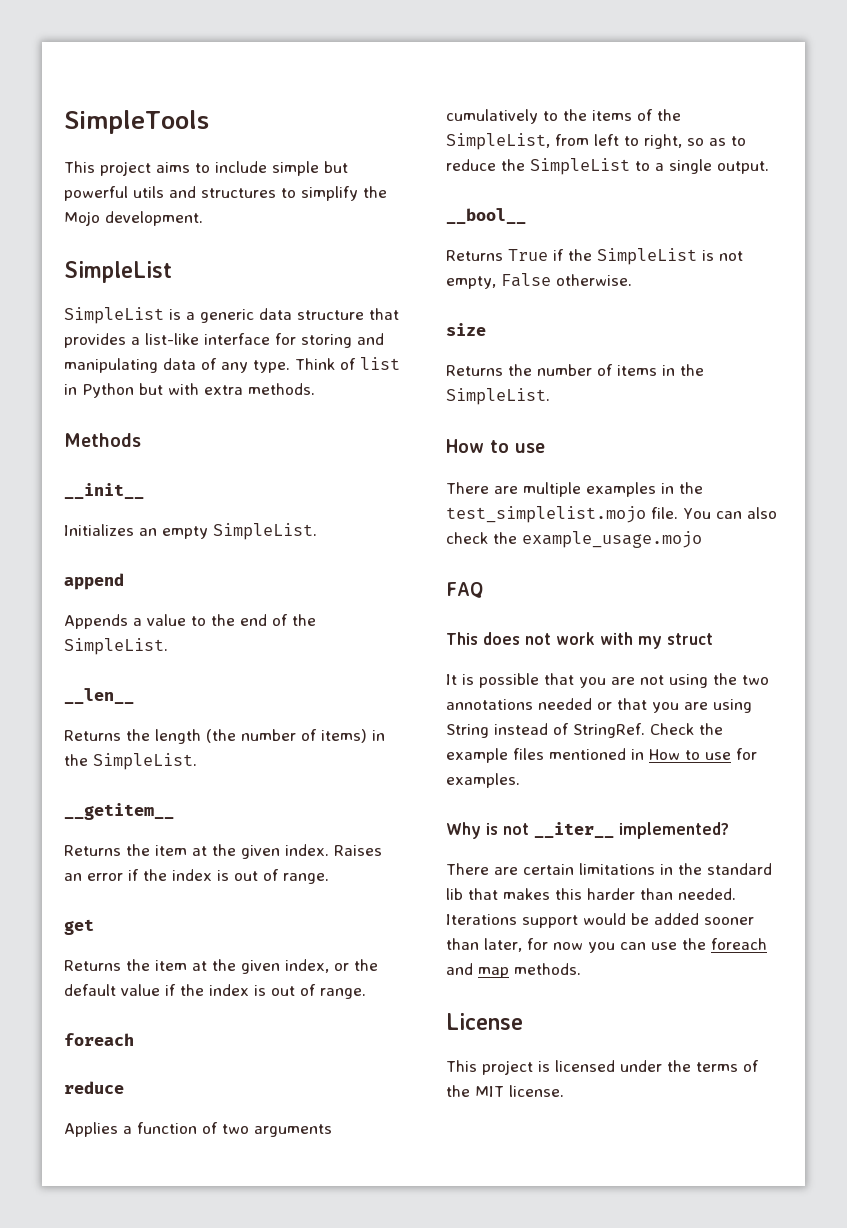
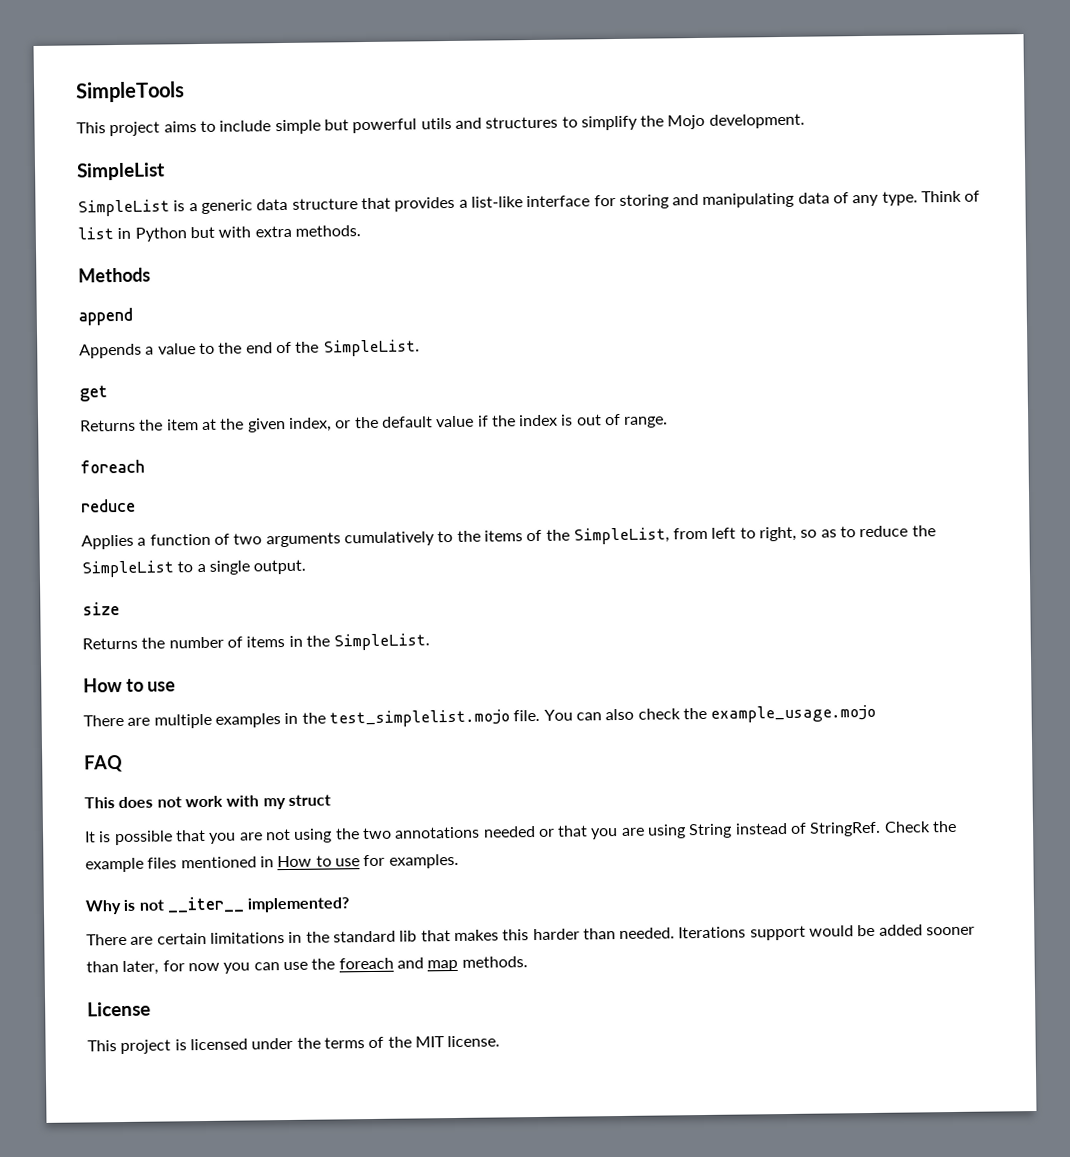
[64,483,144,499] [64,523,317,540] // __init__ // Initializes an empty SimpleList. -> (151, 275) none
[64,688,134,704] [64,729,385,744] [64,753,197,770] [64,803,174,820] [64,844,382,859] [64,869,329,884] // __len__ // Returns the length (the number of items) in the SimpleList. // __getitem__ // Returns the item at the given index. Raises an error if the index is out of range. -> (420, 348) none
[446,208,526,224] [446,248,743,265] [446,273,632,289] // __bool__ // Returns True if the SimpleList is not empty, False otherwise. -> (307, 567) none

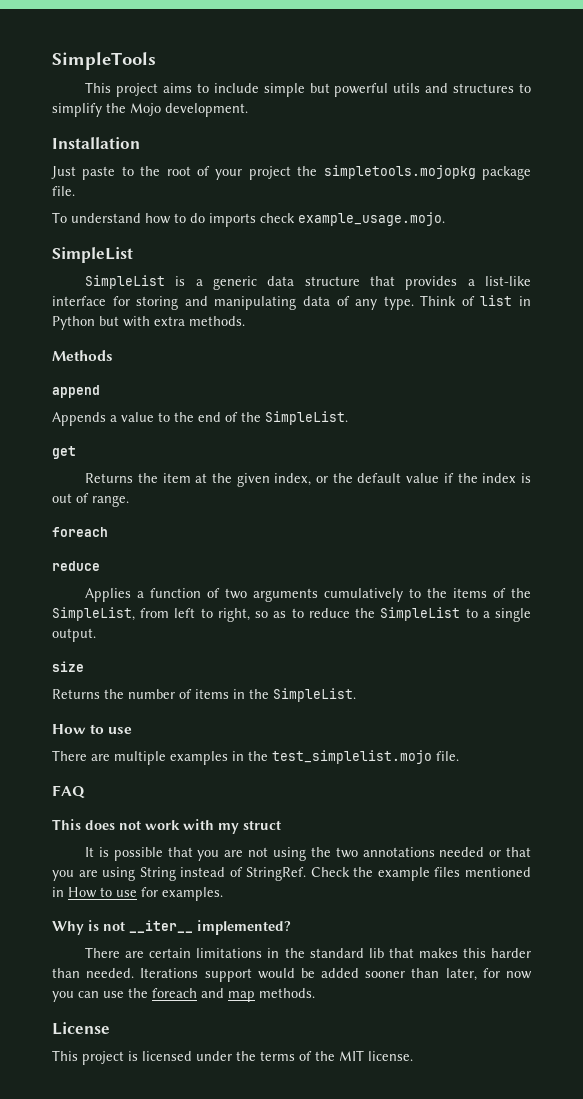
(805, 121) none -> [52,137,140,149] [51,165,531,180] [52,186,75,196] [52,212,445,227] // Installation // Just paste to the root of your project the simpletools.mojopkg package file. // To understand how to do imports check example_usage.mojo.
[543,704,877,723] You can also check the example_usage.mojo -> (459, 756) none

